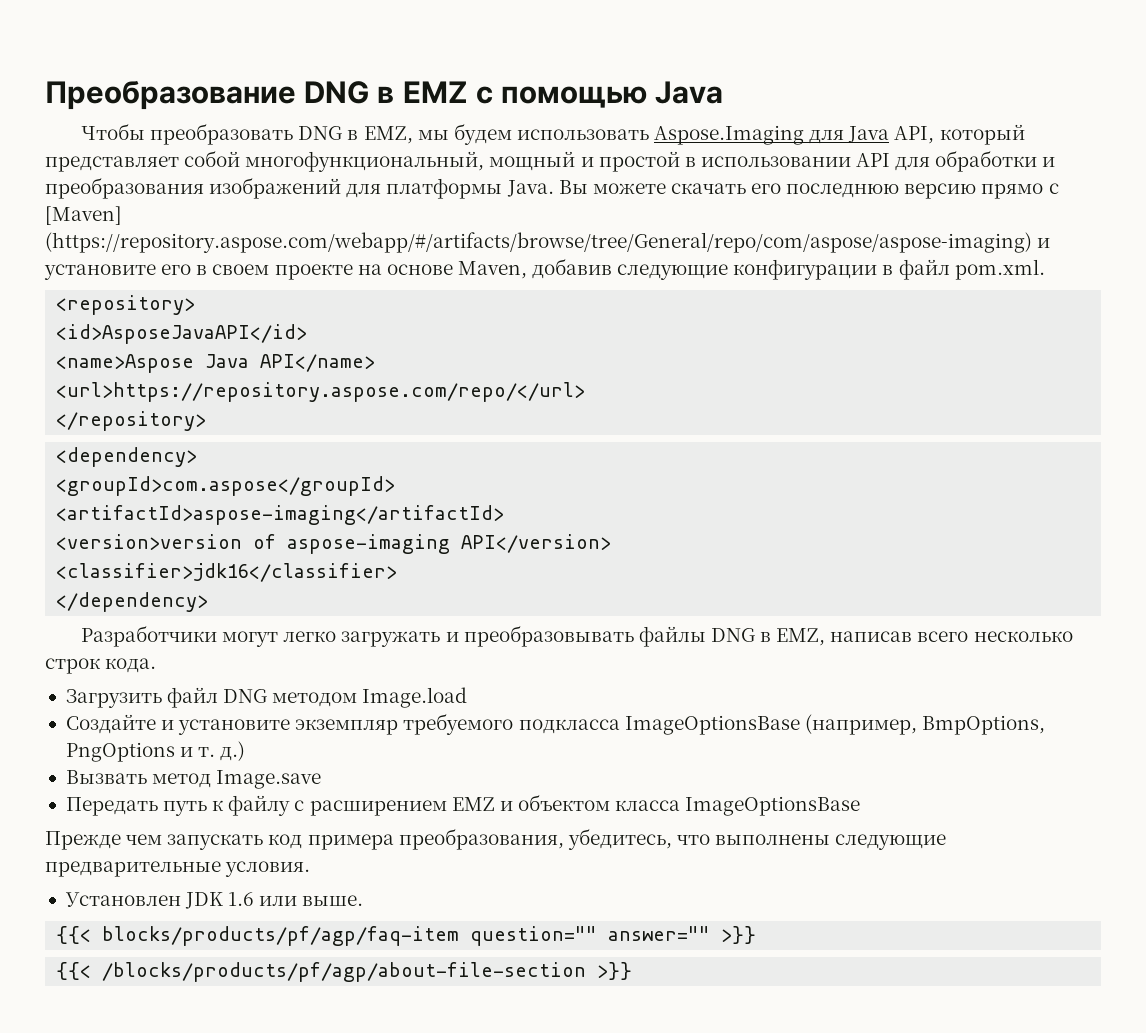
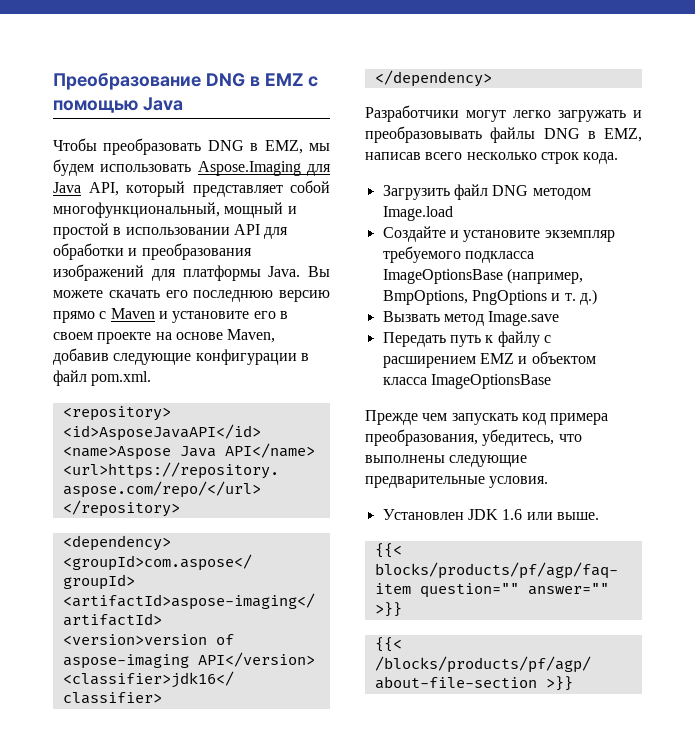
[45,206,122,225] [45,232,1032,253] [Maven] (https://repository.aspose.com/webapp/#/artifacts/browse/tree/General/repo/com/aspose/aspose-imaging) -> [110,308,155,319] Maven

